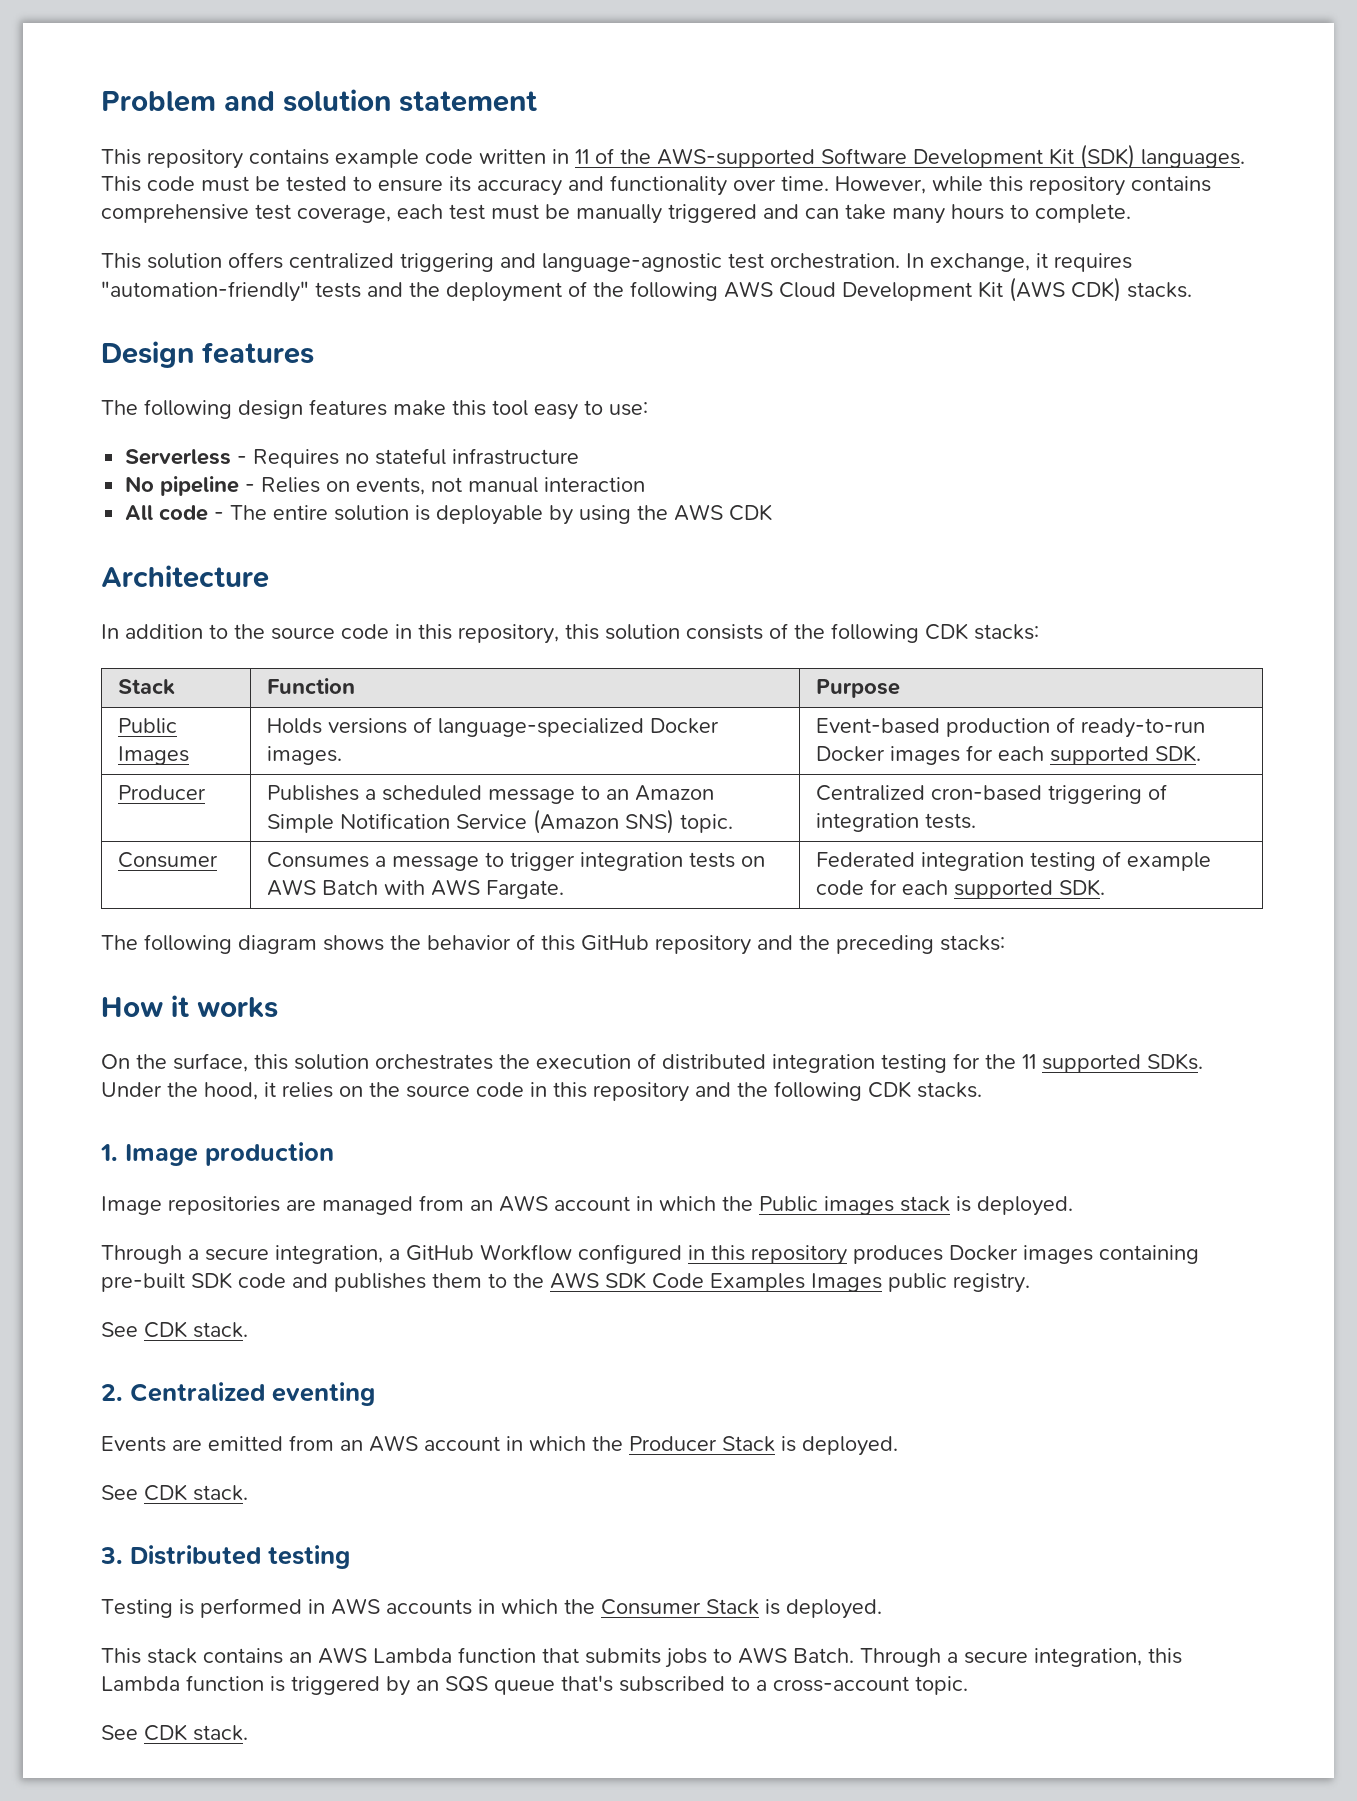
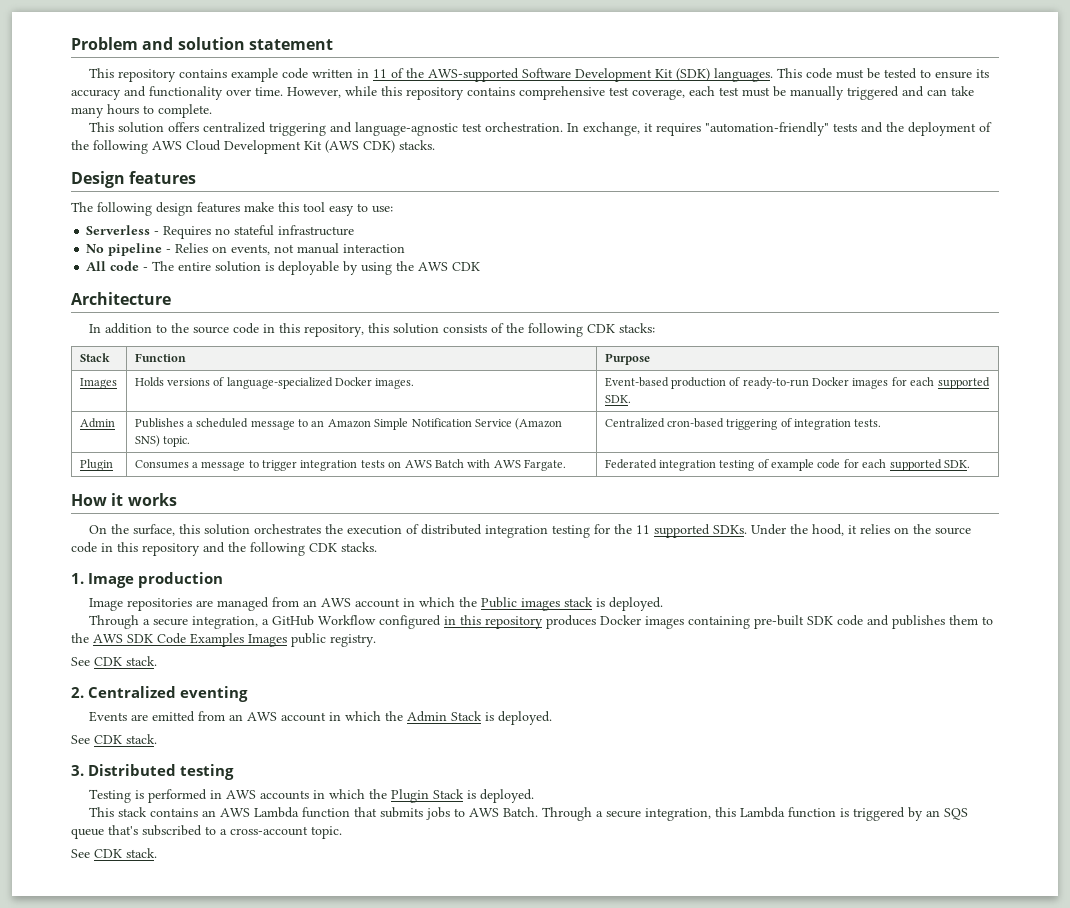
[117,718,177,734] Public -> (650, 359) none
[117,785,206,800] Producer -> [79,418,115,428] Admin
[117,852,218,868] Consumer -> [79,459,113,471] Plugin
[101,934,1005,955] // The following diagram shows the behavior of this GitHub repository and the preceding stacks: -> (970, 464) none
[629,1436,717,1451] Producer -> [407,711,448,722] Admin
[601,1599,701,1615] Consumer -> [391,789,430,803] Plugin

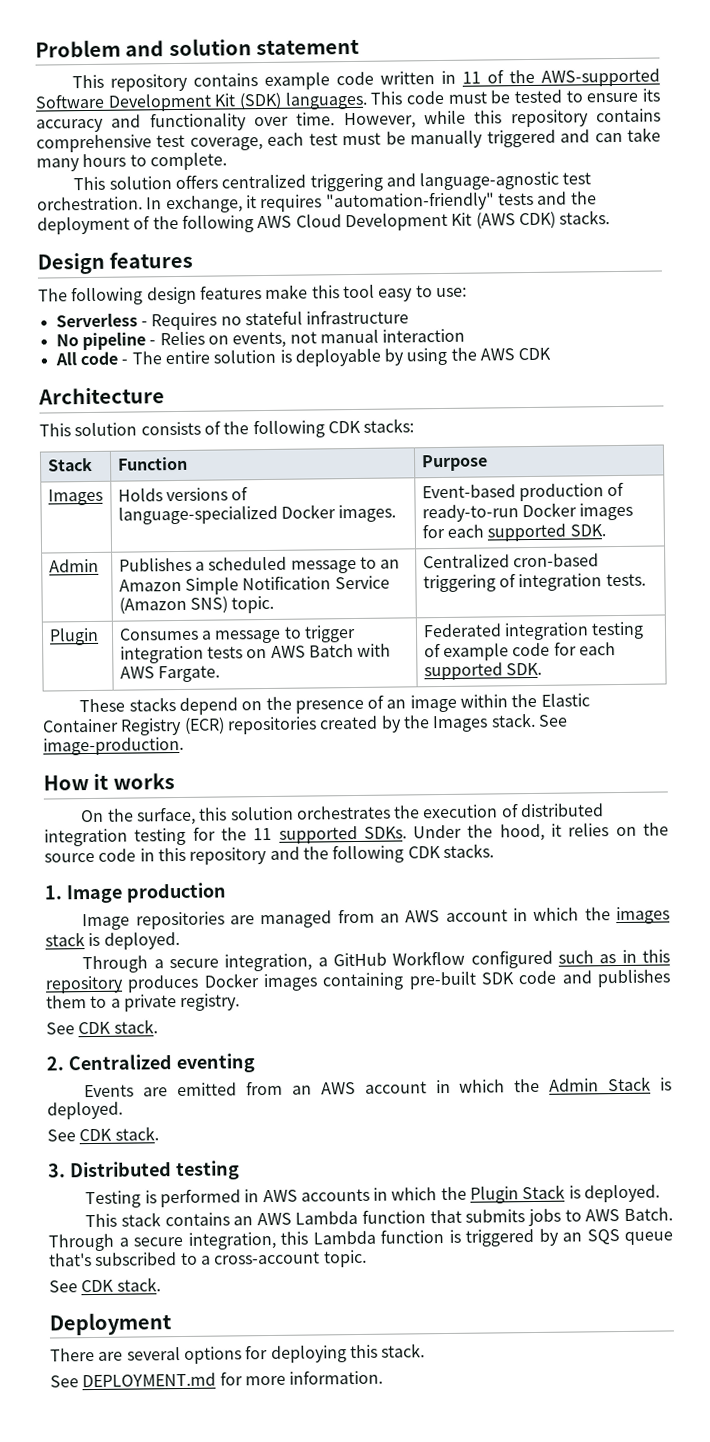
[89,323,390,337] In addition to the source code in this repository, this -> [39,423,71,437] This
(970, 464) none -> [79,693,590,715] [42,712,568,736] [43,736,184,756] // These stacks depend on the presence of an image within the Elastic Container Registry (ECR) repositories created by the Images stack. See image-production.
[481,597,518,608] Public -> (611, 914) none
(442, 622) none -> [557,950,617,964] such as
[71,633,326,647] the AWS SDK Code Examples Images public -> [110,994,177,1012] a private
(157, 853) none -> [49,1312,172,1336] [50,1343,426,1364] [50,1369,384,1388] // Deployment // There are several options for deploying this stack. // See DEPLOYMENT.md for more information.

